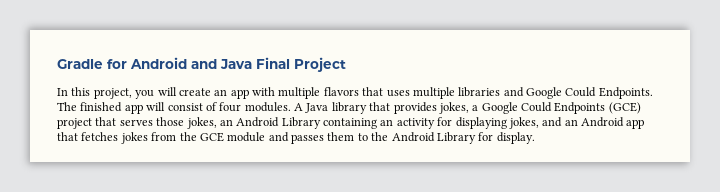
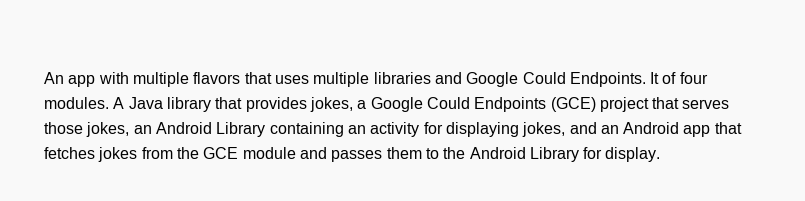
[57,57,346,72] [57,87,228,99] Gradle for Android and Java Final Project // In this project, you will create an -> [44,72,64,84] An
[57,102,203,114] The finished app will consist -> [650,72,660,84] It

